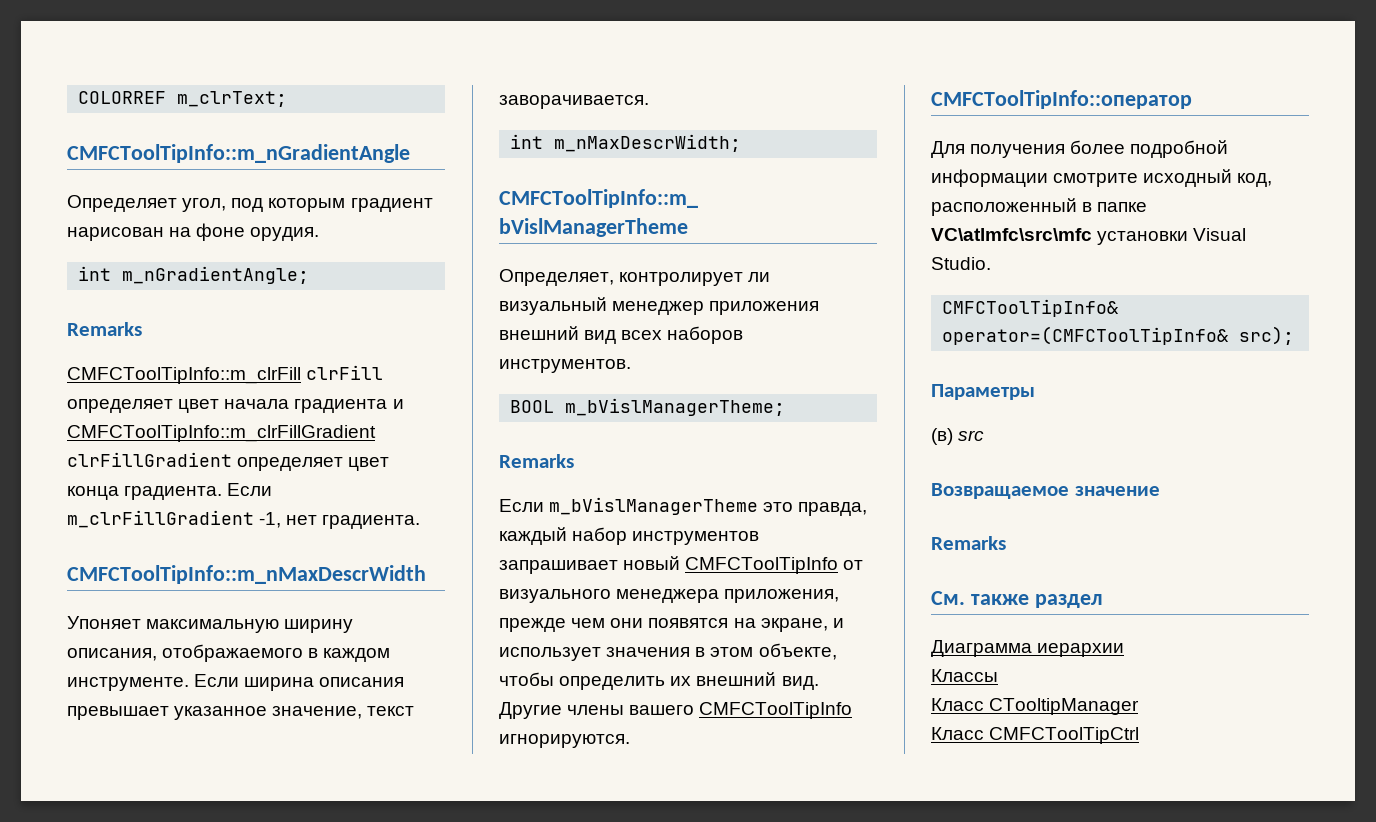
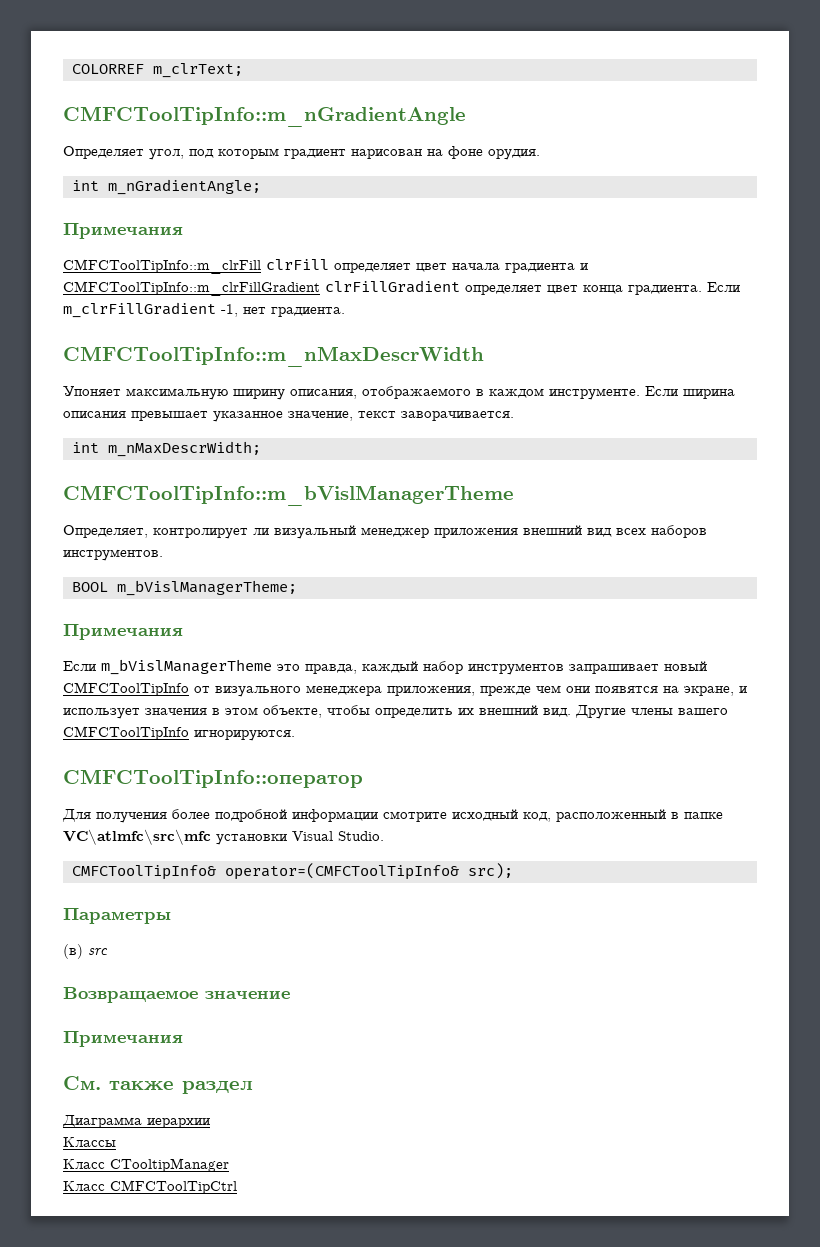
[67,322,142,336] Remarks -> [63,223,183,239] Примечания
[499,454,574,468] Remarks -> [63,624,183,640] Примечания
[931,536,1006,550] Remarks -> [63,1031,183,1047] Примечания

